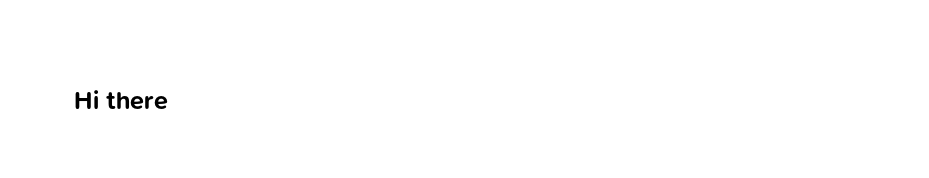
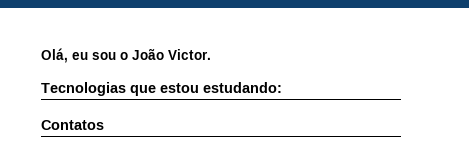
[74,90,168,110] Hi there -> [41,48,211,63] [41,82,282,96] [41,120,104,130] Olá, eu sou o João Victor. // Tecnologias que estou estudando: // Contatos

